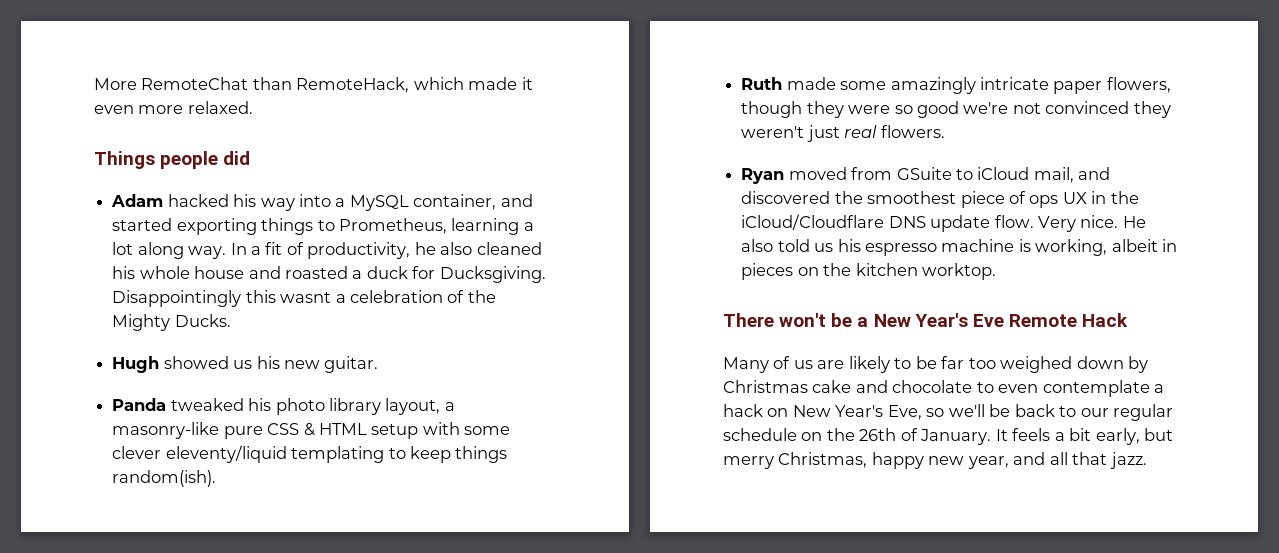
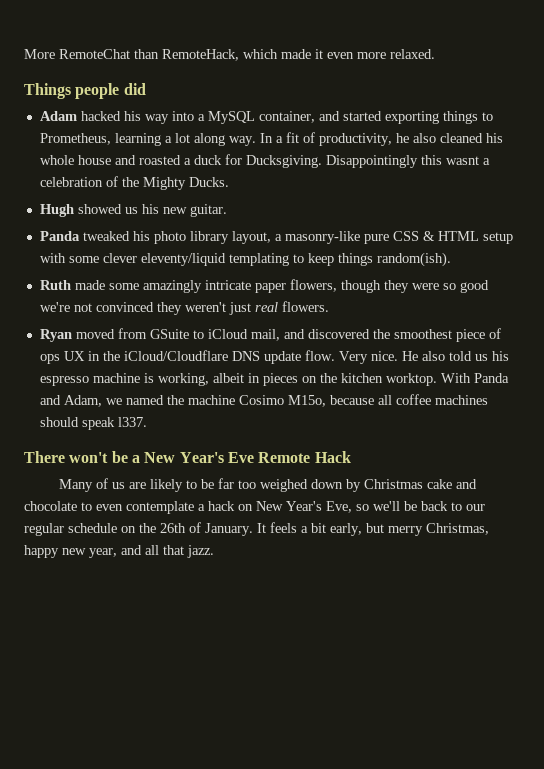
(996, 271) none -> [440,373,509,383] [39,394,488,407] [39,417,147,430] With Panda and Adam, we named the machine Cosimo M15o, because all coffee machines should speak l337.

